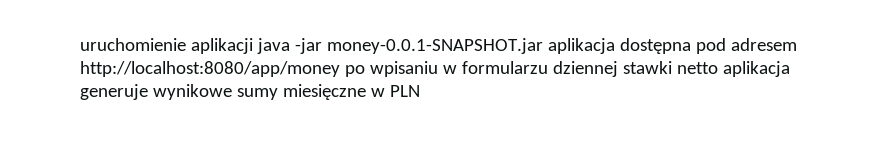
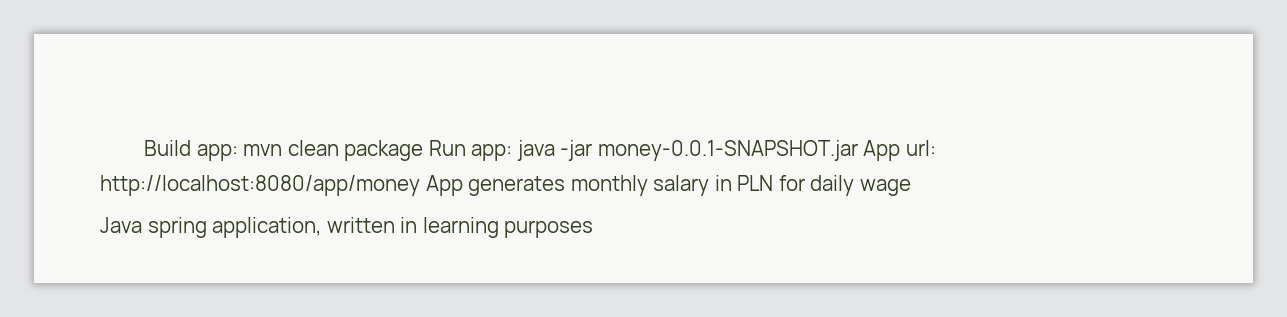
[80,38,797,54] [80,61,790,77] [80,84,420,100] uruchomienie aplikacji java -jar money-0.0.1-SNAPSHOT.jar aplikacja dostępna pod adresem http://localhost:8080/app/money po wpisaniu w formularzu dziennej stawki netto aplikacja generuje wynikowe sumy miesięczne w PLN -> [144,140,937,161] [100,175,911,196] [100,217,594,238] Build app: mvn clean package Run app: java -jar money-0.0.1-SNAPSHOT.jar App url: http://localhost:8080/app/money App generates monthly salary in PLN for daily wage // Java spring application, written in learning purposes

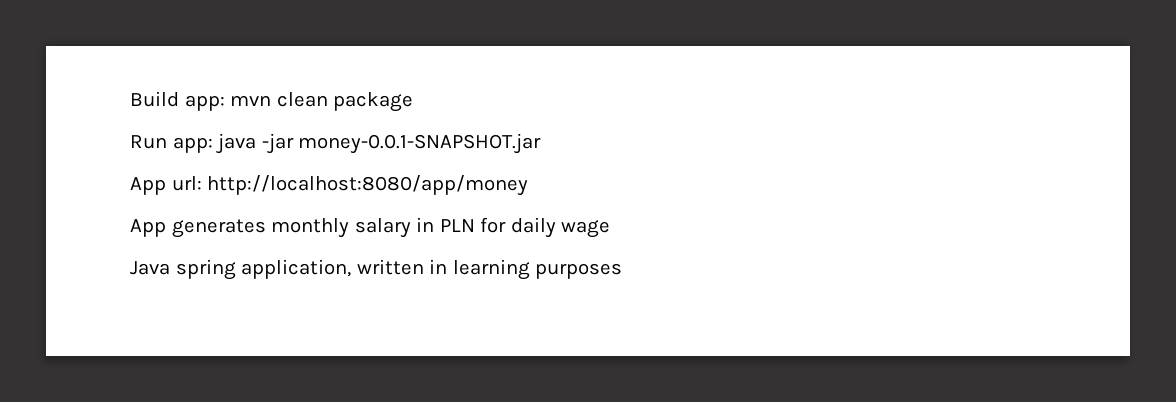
(424, 150) none -> (414, 102) //
(858, 150) none -> (542, 143) //
(420, 185) none -> (529, 185) //

